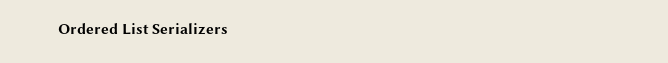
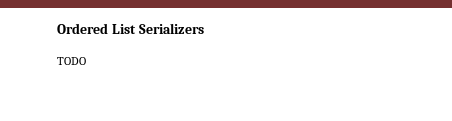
(229, 29) none -> [57,57,86,65] // TODO

